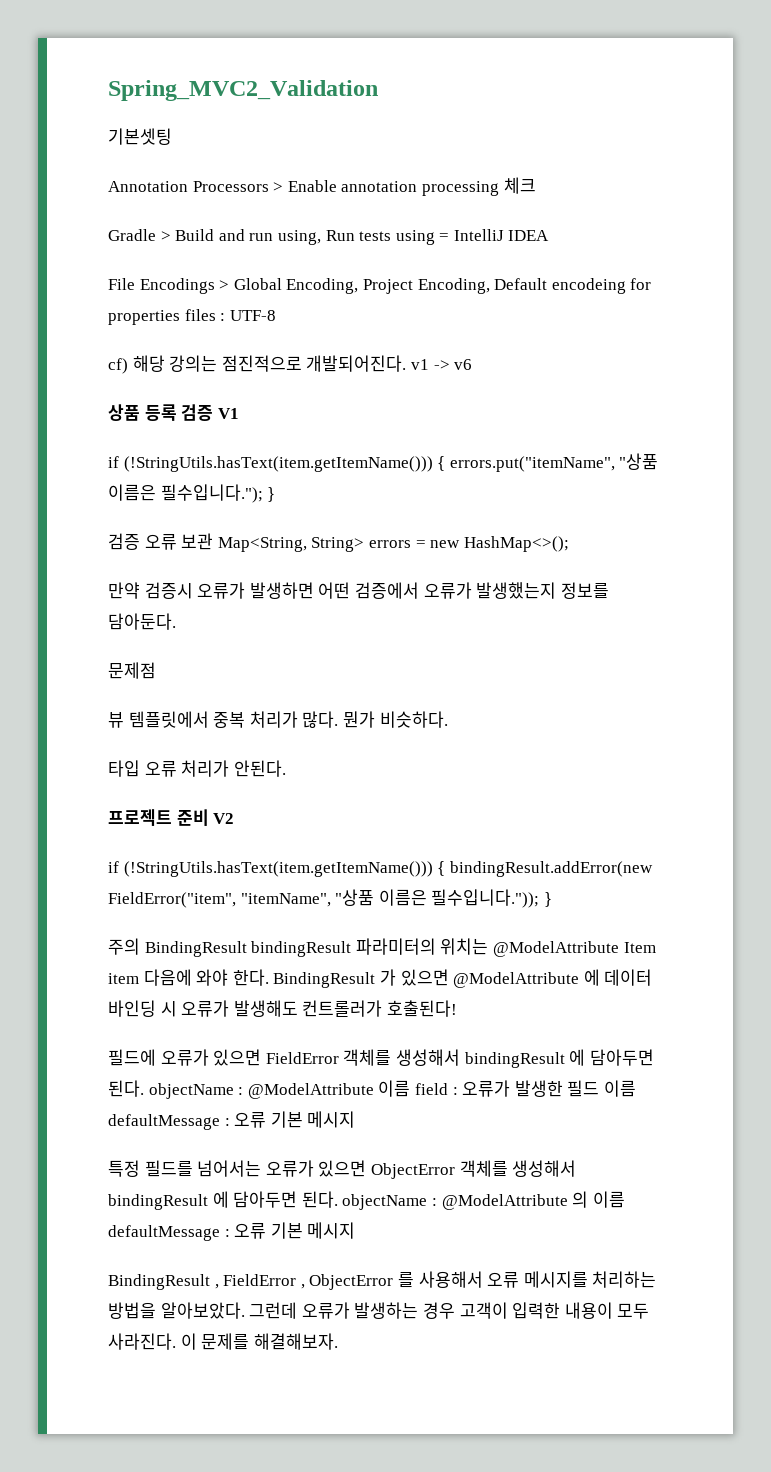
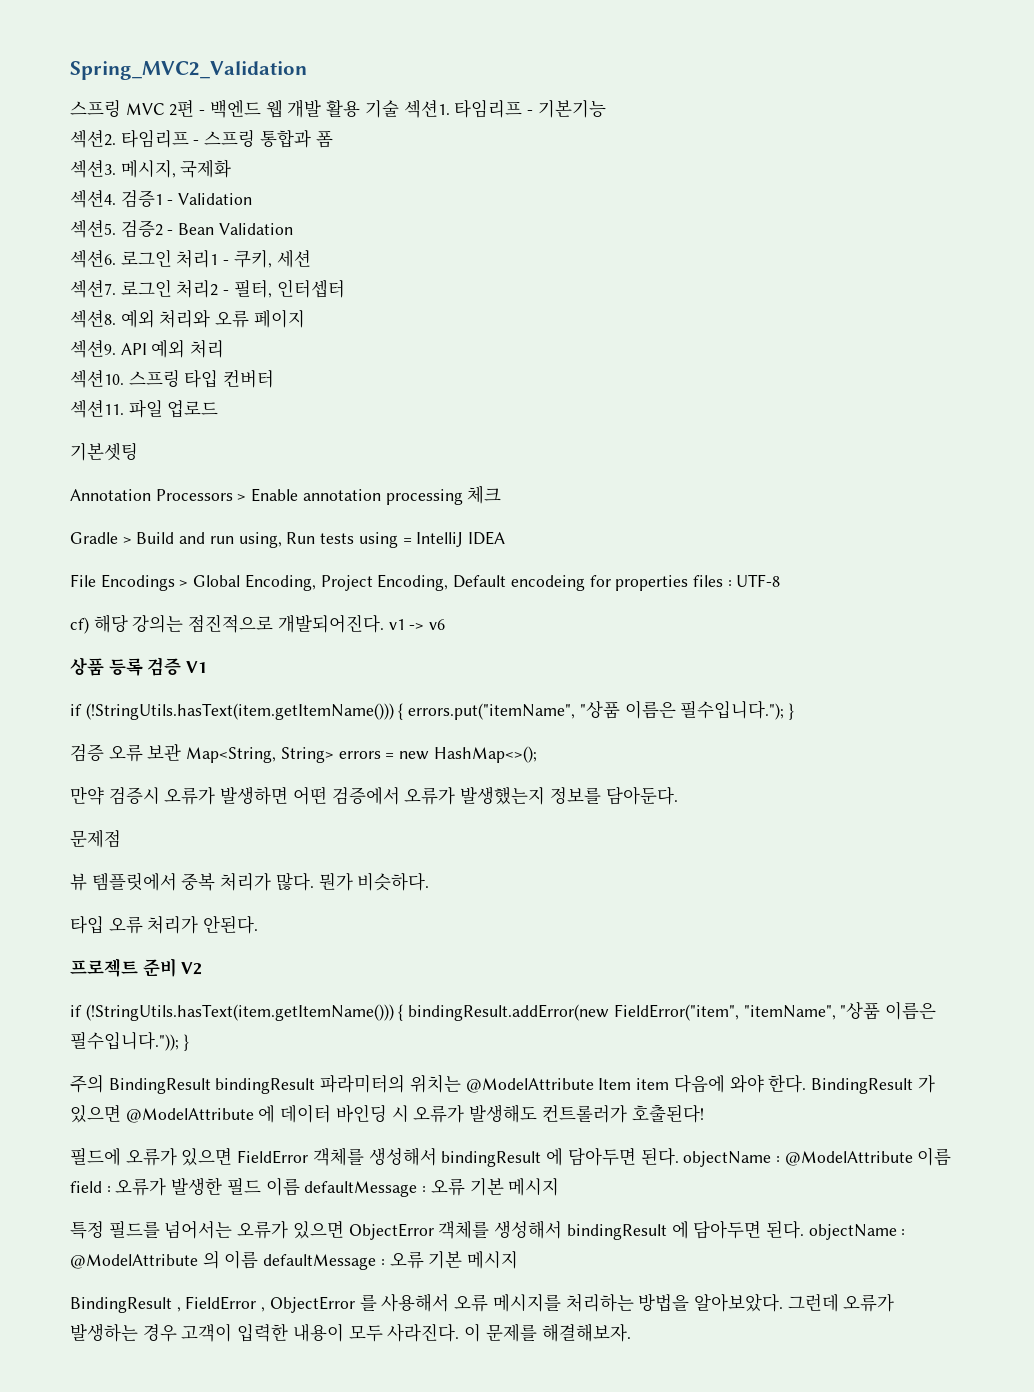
(378, 90) none -> [70,99,606,118] [70,129,333,148] [70,159,232,178] [70,190,253,208] [70,220,293,238] [70,249,311,268] [70,279,345,298] [70,309,305,328] [70,339,225,358] [70,369,275,388] [70,400,219,418] // 스프링 MVC 2편 - 백엔드 웹 개발 활용 기술 섹션1. 타임리프 - 기본기능 // 섹션2. 타임리프 - 스프링 통합과 폼 // 섹션3. 메시지, 국제화 // 섹션4. 검증1 - Validation // 섹션5. 검증2 - Bean Validation // 섹션6. 로그인 처리1 - 쿠키, 세션 // 섹션7. 로그인 처리2 - 필터, 인터셉터 // 섹션8. 예외 처리와 오류 페이지 // 섹션9. API 예외 처리 // 섹션10. 스프링 타입 컨버터 // 섹션11. 파일 업로드

